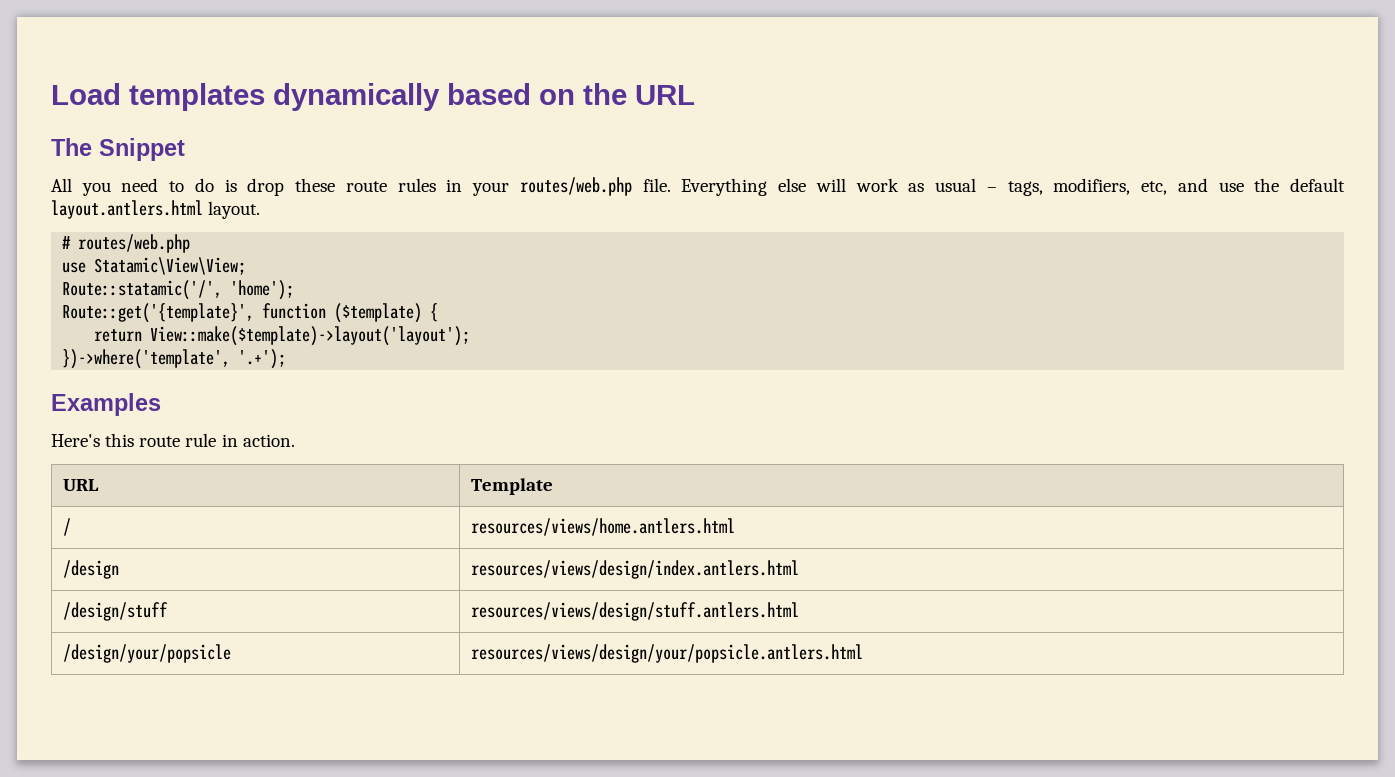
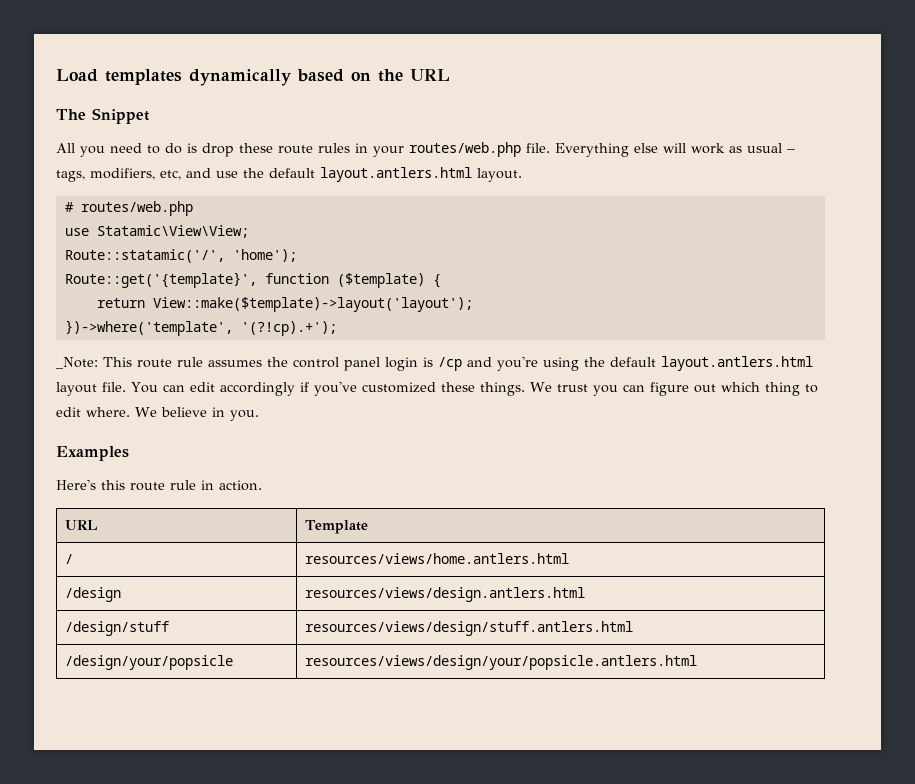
[238,349,287,369] '.+'); -> [240,321,337,336] [56,356,813,371] [56,381,818,396] [56,407,259,421] '(?!cp).+'); // _Note: This route rule assumes the control panel login is /cp and you're using the default layout.antlers.html layout file. You can edit accordingly if you've customized these things. We trust you can figure out which thing to edit where. We believe in you.
[471,560,800,579] resources/views/design/index.antlers.html -> [304,587,585,602] resources/views/design.antlers.html

